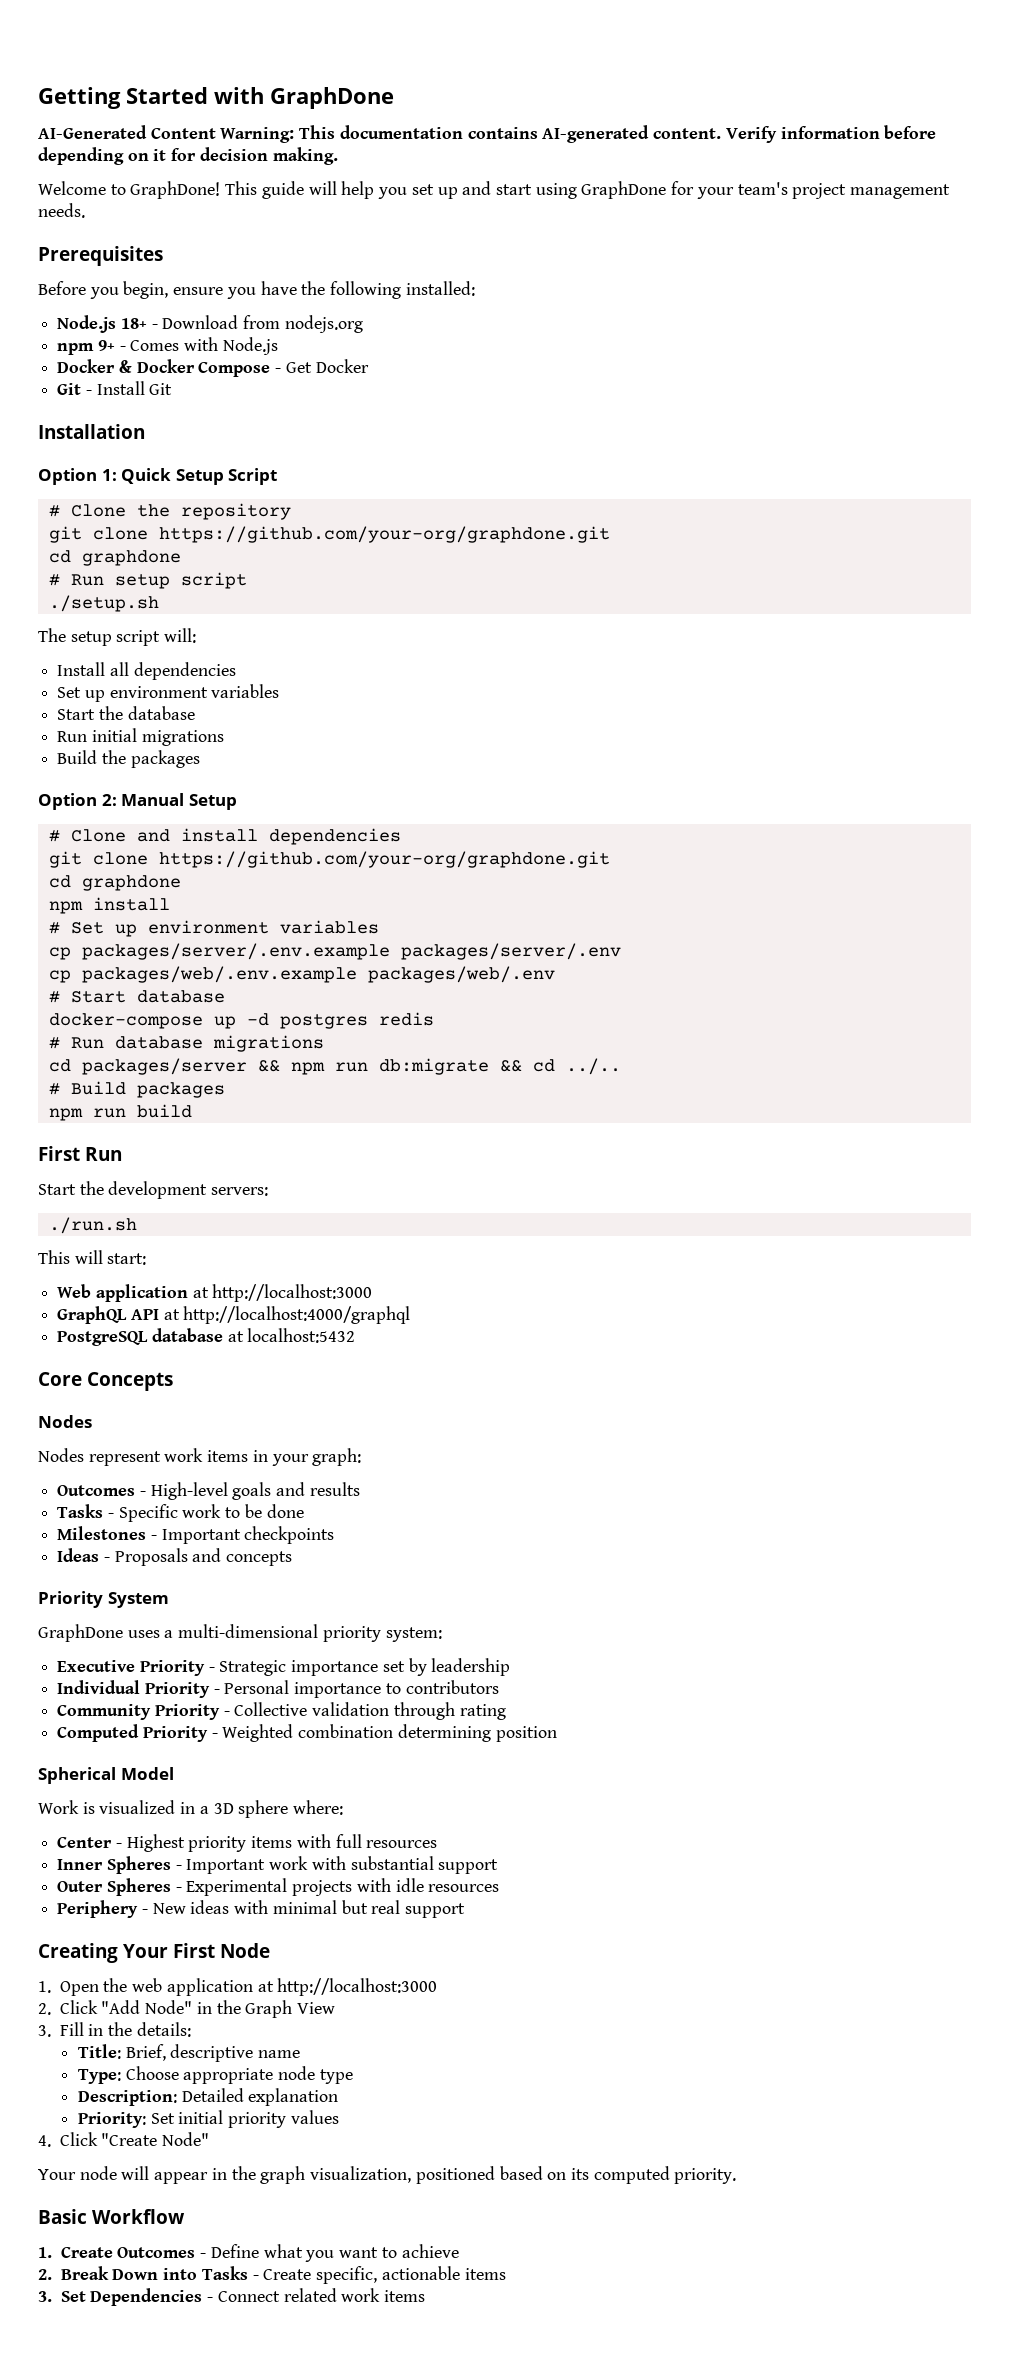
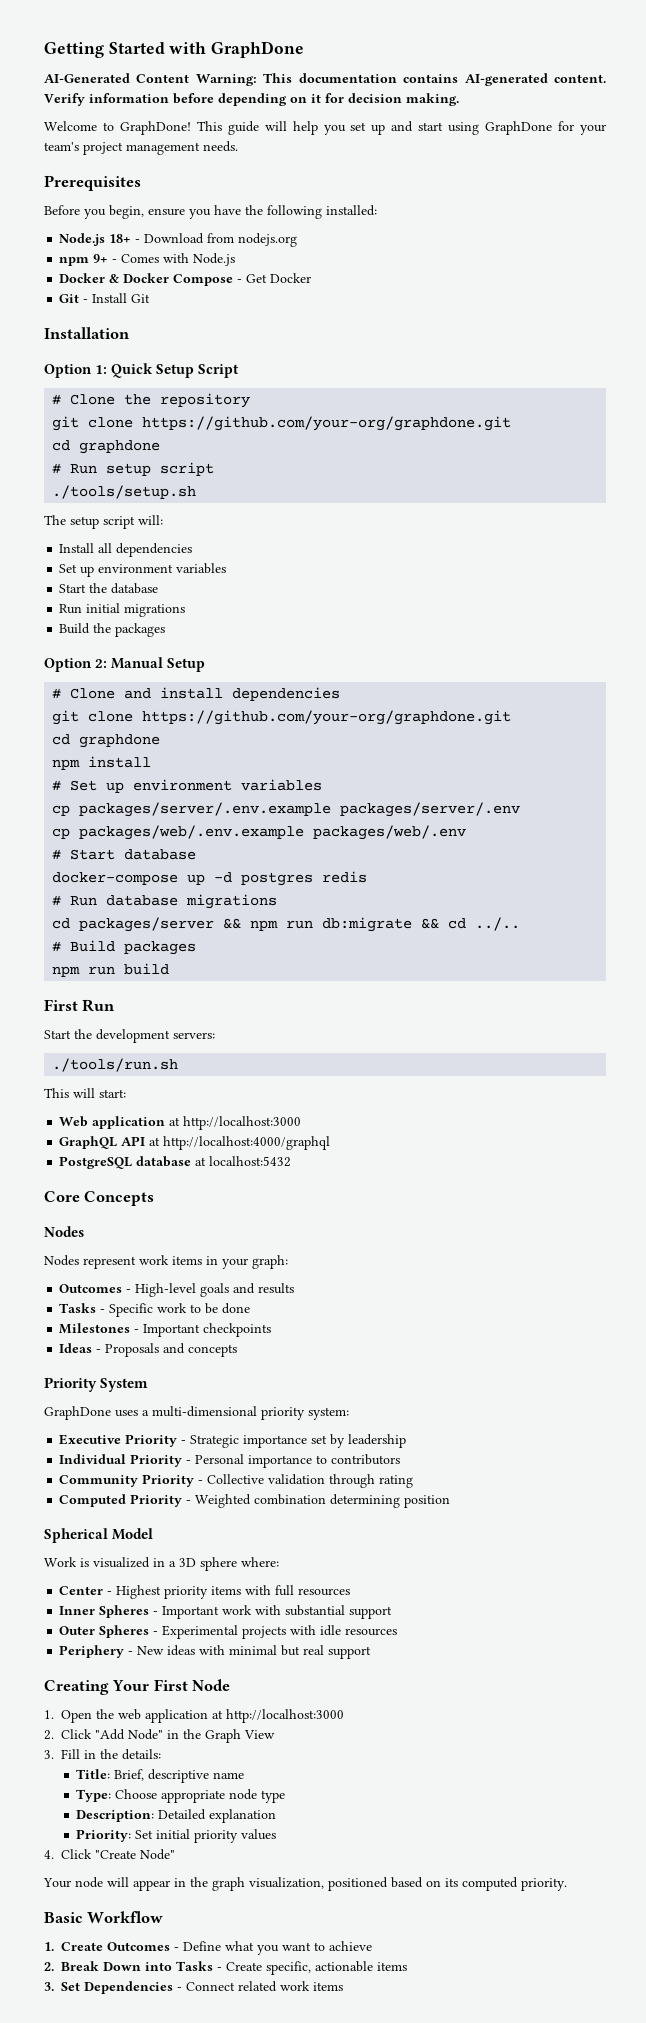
[48,595,159,612] ./setup.sh -> [52,485,197,499] ./tools/setup.sh
[48,1217,137,1234] ./run.sh -> [52,1058,179,1072] ./tools/run.sh

